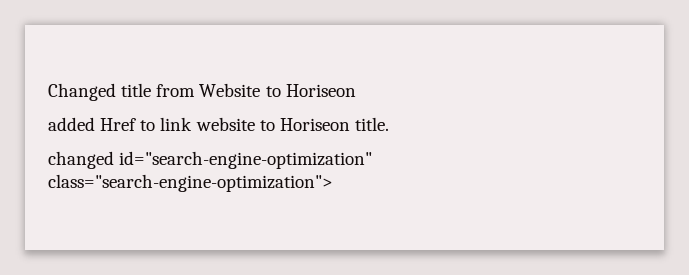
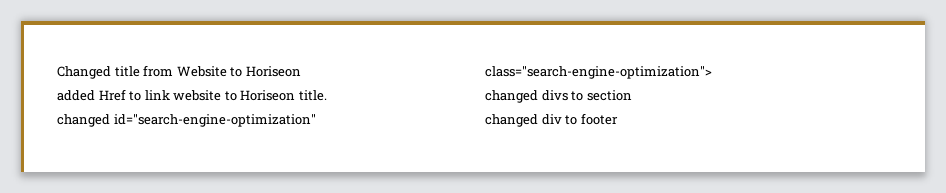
(333, 183) none -> [485,90,632,103] [485,113,618,127] // changed divs to section // changed div to footer

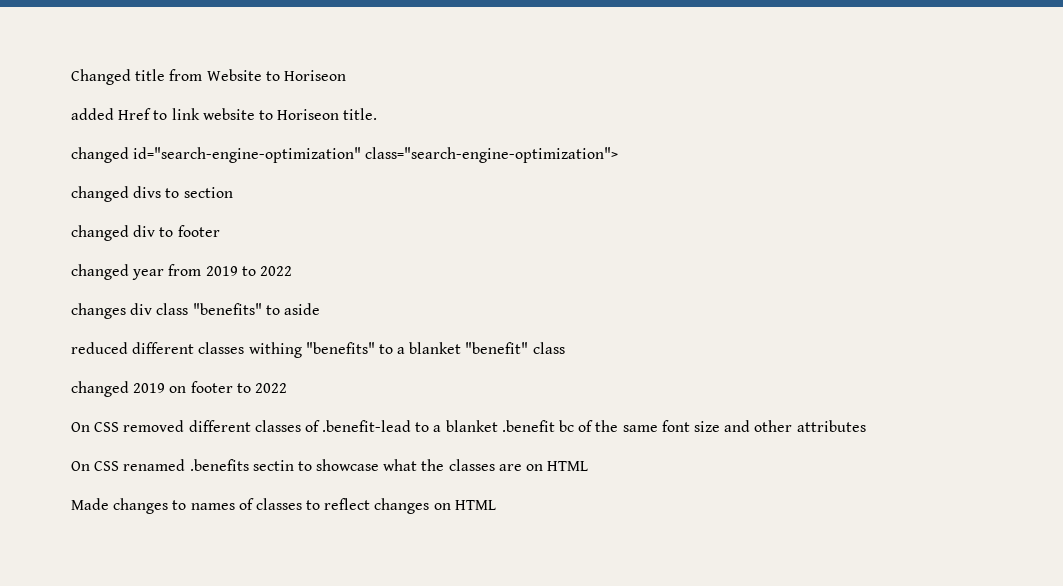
(618, 119) none -> [71,264,292,280] [71,303,320,319] [71,342,565,358] [71,381,287,397] [71,420,866,432] [71,459,589,471] [71,498,496,514] // changed year from 2019 to 2022 // changes div class "benefits" to aside // reduced different classes withing "benefits" to a blanket "benefit" class // changed 2019 on footer to 2022 // On CSS removed different classes of .benefit-lead to a blanket .benefit bc of the same font size and other attributes // On CSS renamed .benefits sectin to showcase what the classes are on HTML // Made changes to names of classes to reflect changes on HTML

